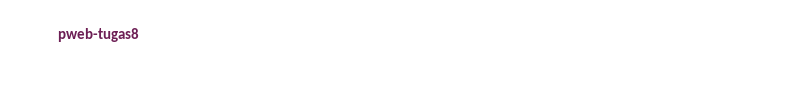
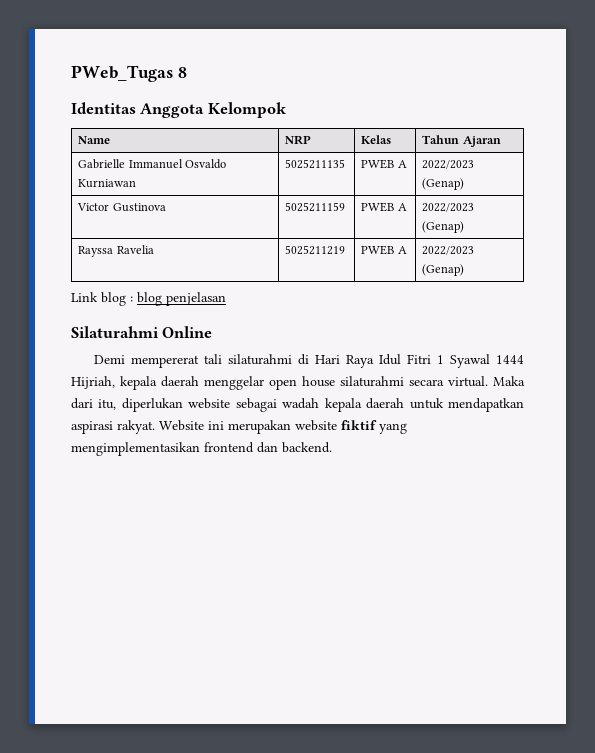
[58,28,139,42] pweb-tugas8 -> [71,65,187,82] [71,102,286,118] [78,136,111,144] [285,135,312,145] [361,135,392,144] [422,135,501,147] [78,159,227,169] [78,179,137,188] [285,159,346,169] [361,159,407,169] [422,160,475,169] [422,178,465,190] [77,203,166,212] [285,202,346,212] [361,202,407,212] [422,203,475,212] [422,221,465,233] [78,245,154,257] [285,245,346,255] [361,245,407,255] [422,246,475,255] [422,264,465,276] [71,292,226,306] [71,326,213,338] [94,354,525,368] [71,376,525,390] [71,398,524,412] [71,420,407,434] [71,442,332,456] PWeb_Tugas 8 // Identitas Anggota Kelompok // Name | NRP | Kelas | Tahun Ajaran // Gabrielle Immanuel Osvaldo Kurniawan | 5025211135 | PWEB A | 2022/2023 (Genap) // Victor Gustinova | 5025211159 | PWEB A | 2022/2023 (Genap) // Rayssa Ravelia | 5025211219 | PWEB A | 2022/2023 (Genap) // Link blog : blog penjelasan // Silaturahmi Online // Demi mempererat tali silaturahmi di Hari Raya Idul Fitri 1 Syawal 1444 Hijriah, kepala daerah menggelar open house silaturahmi secara virtual. Maka dari itu, diperlukan website sebagai wadah kepala daerah untuk mendapatkan aspirasi rakyat. Website ini merupakan website fiktif yang mengimplementasikan frontend dan backend.

